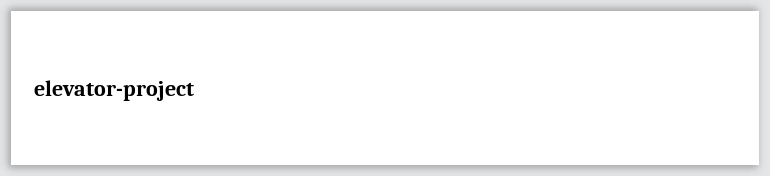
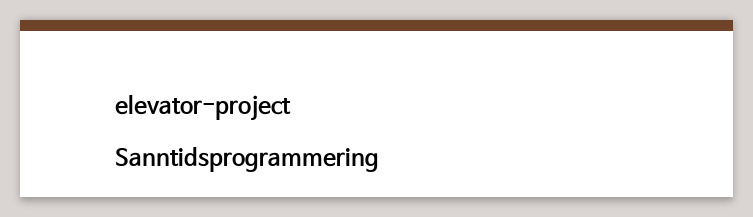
(194, 90) none -> [115,147,379,172] // Sanntidsprogrammering

